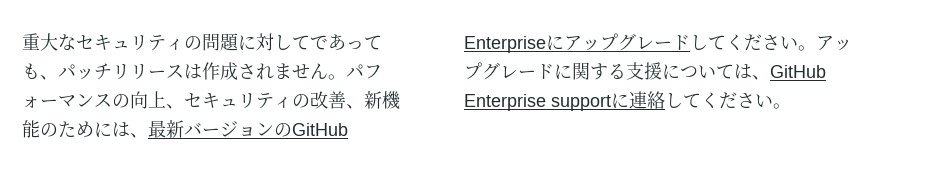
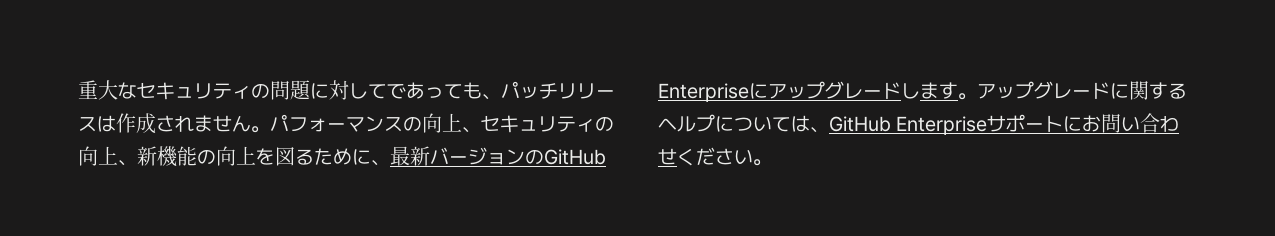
[310,91,346,109] 改善 -> [78,146,118,166] 向上
[58,121,130,138] ためには -> [216,146,371,166] 向上を図るために
[708,34,798,51] てください -> [920,82,958,99] ます
[626,62,662,80] 支援 -> [658,114,715,132] ヘルプ
[551,91,701,111] supportに連絡して -> [987,113,1180,133] [658,148,677,165] サポートにお問い合わせ

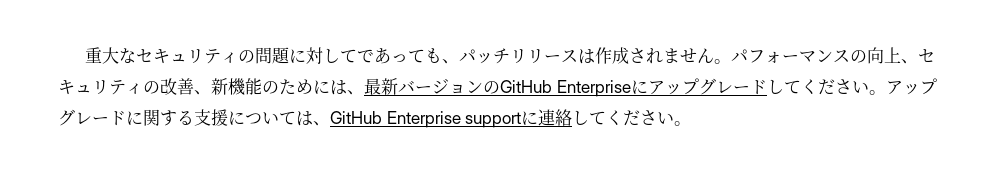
[78,146,118,166] 向上 -> [160,78,194,95] 改善
[216,146,371,166] 向上を図るために -> [279,79,347,95] ためには
[920,82,958,99] ます -> [783,79,869,95] てください
[658,114,715,132] ヘルプ -> [194,109,228,126] 支援
[987,113,1180,133] [658,148,677,165] サポートにお問い合わせ -> [465,109,607,128] supportに連絡して

